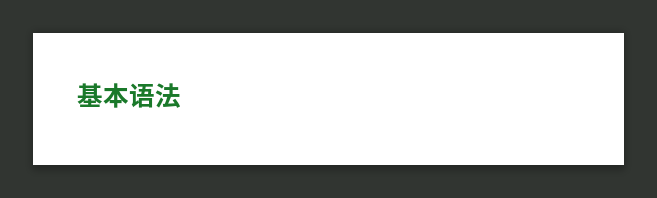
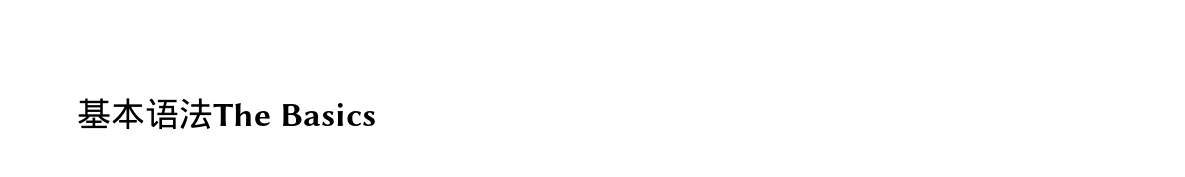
(181, 95) none -> [213,103,377,126] The Basics

